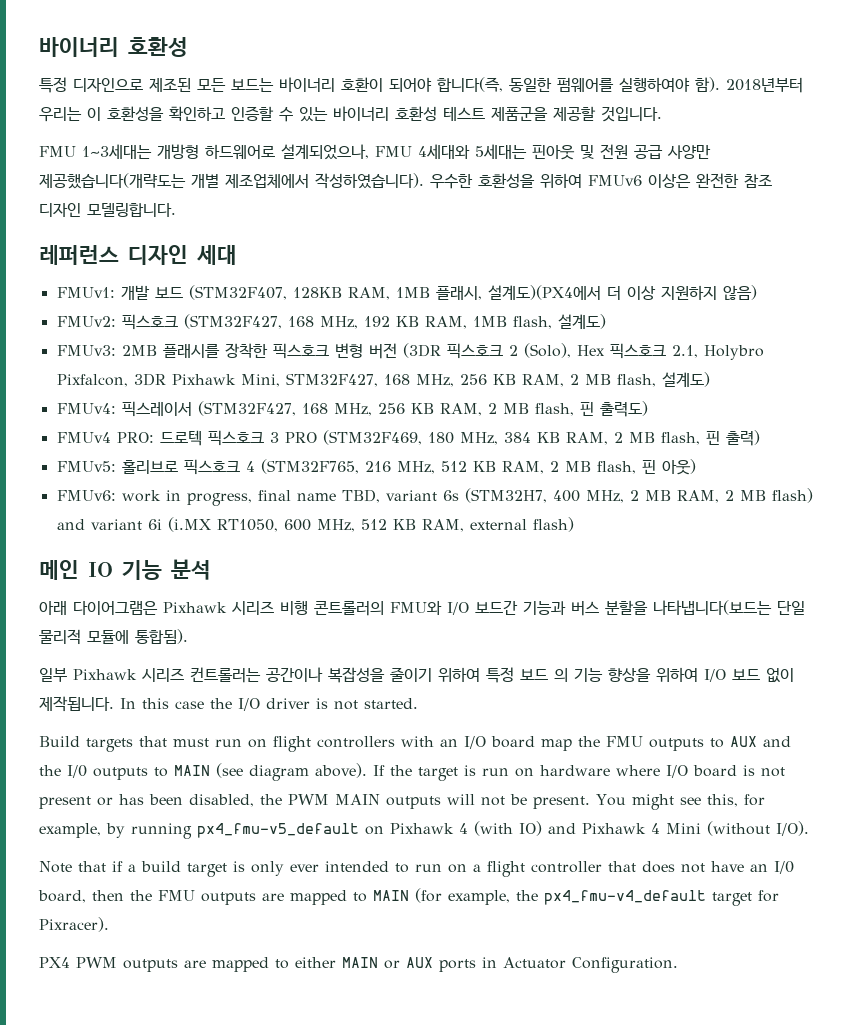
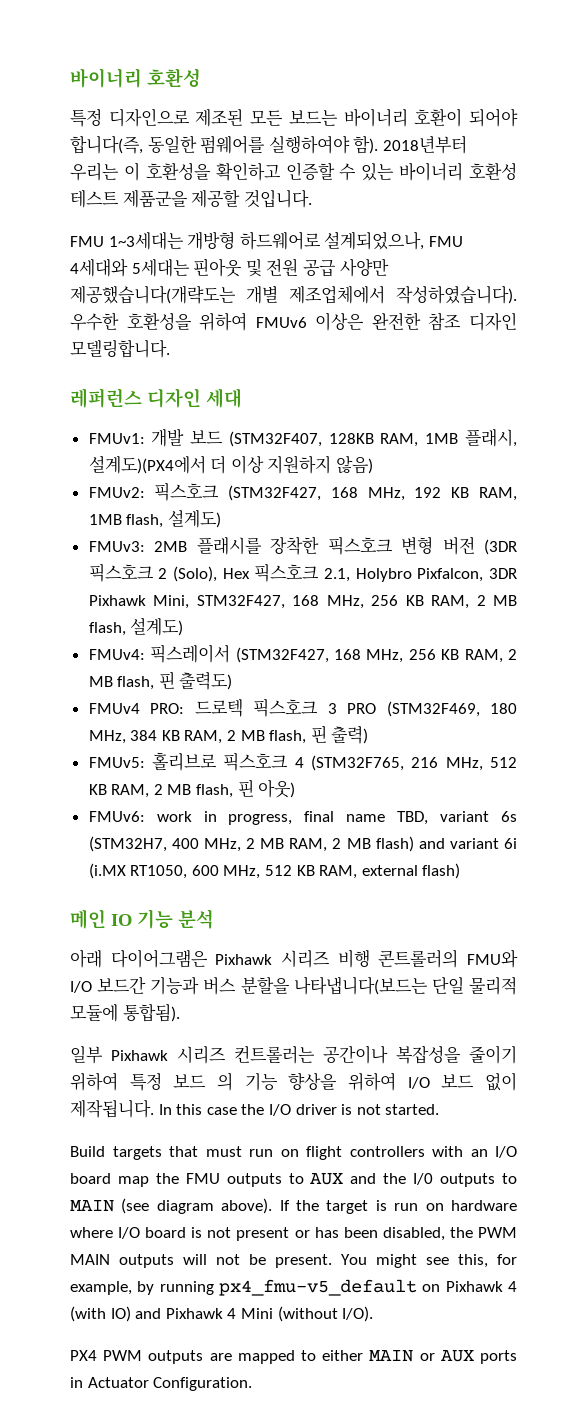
[39,861,794,877] [38,888,779,906] [39,917,109,932] // Note that if a build target is only ever intended to run on a flight controller that does not have an I/0 board, then the FMU outputs are mapped to MAIN (for example, the px4_fmu-v4_default target for Pixracer). -> (374, 1314) none

